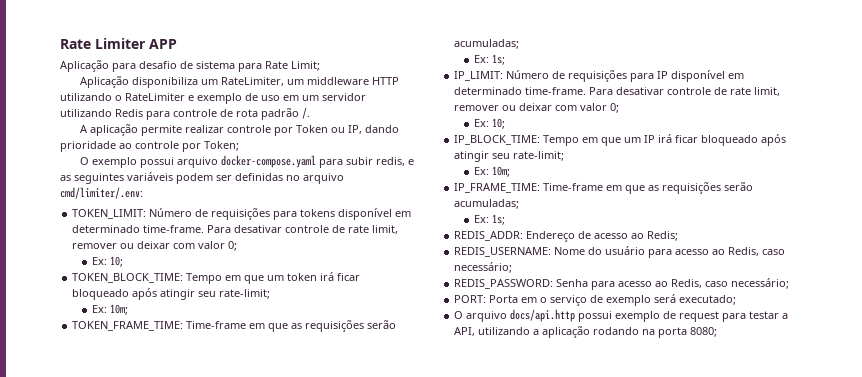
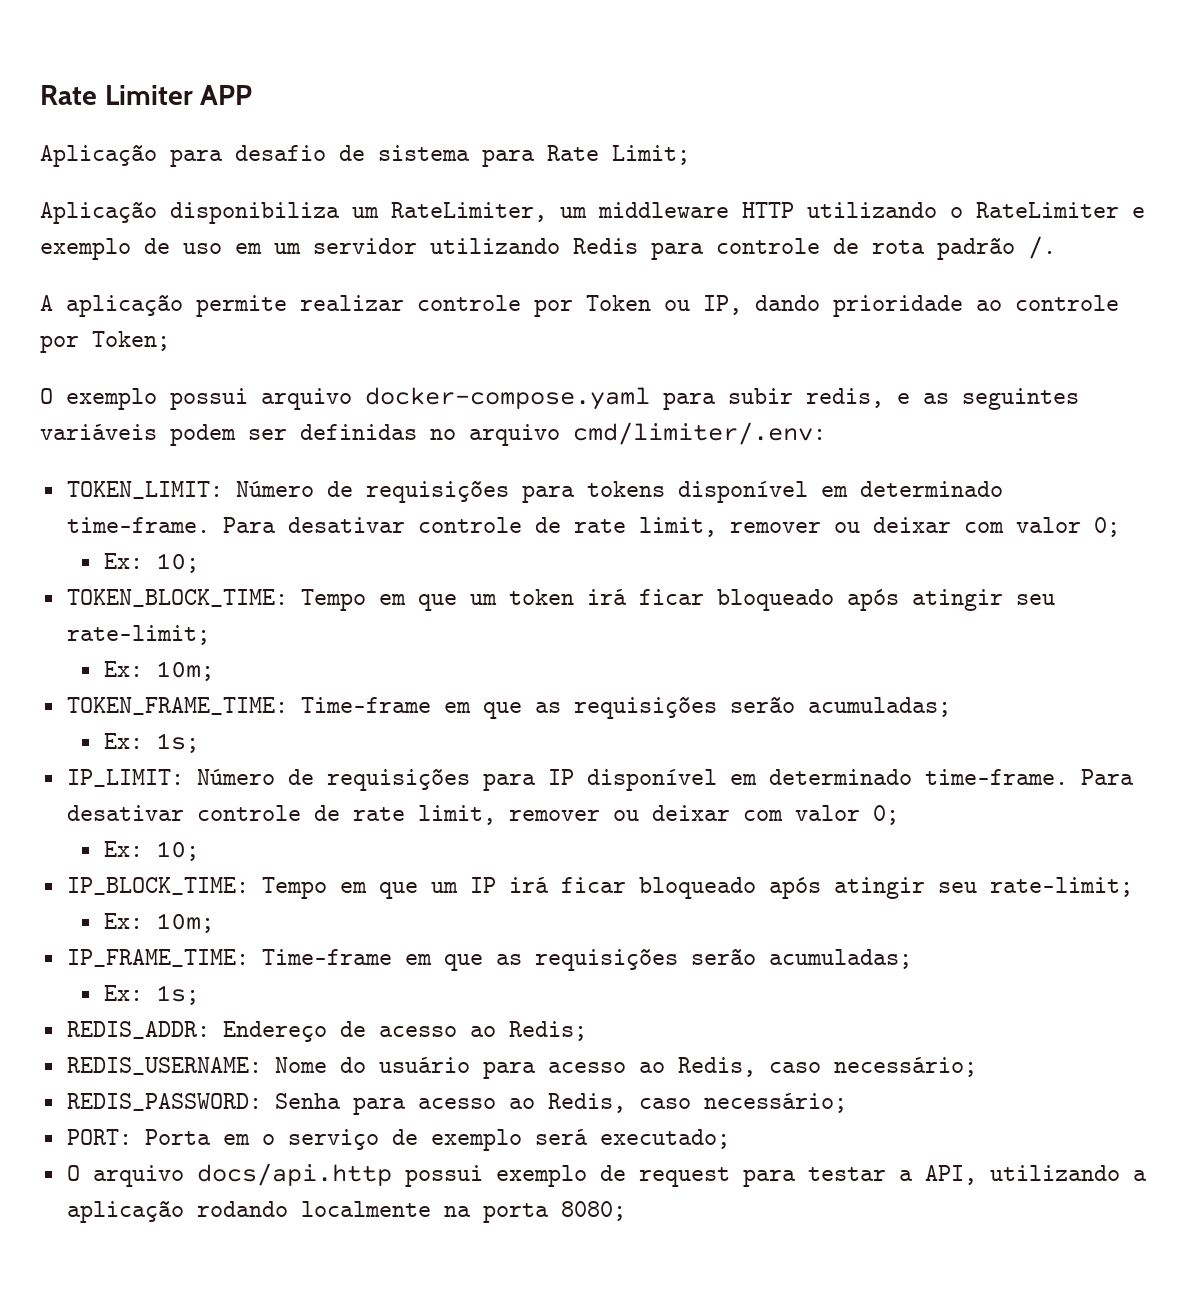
(640, 331) none -> [300,1201,431,1217] localmente

